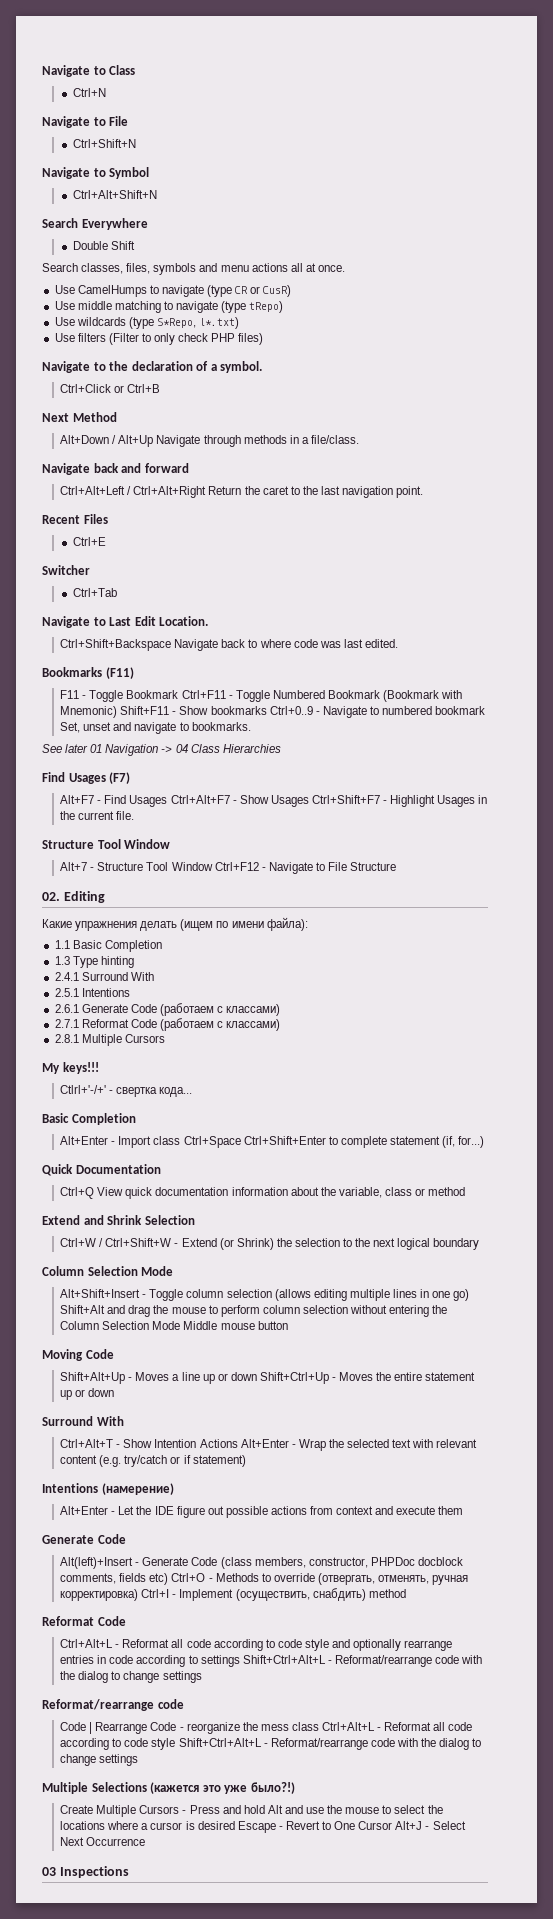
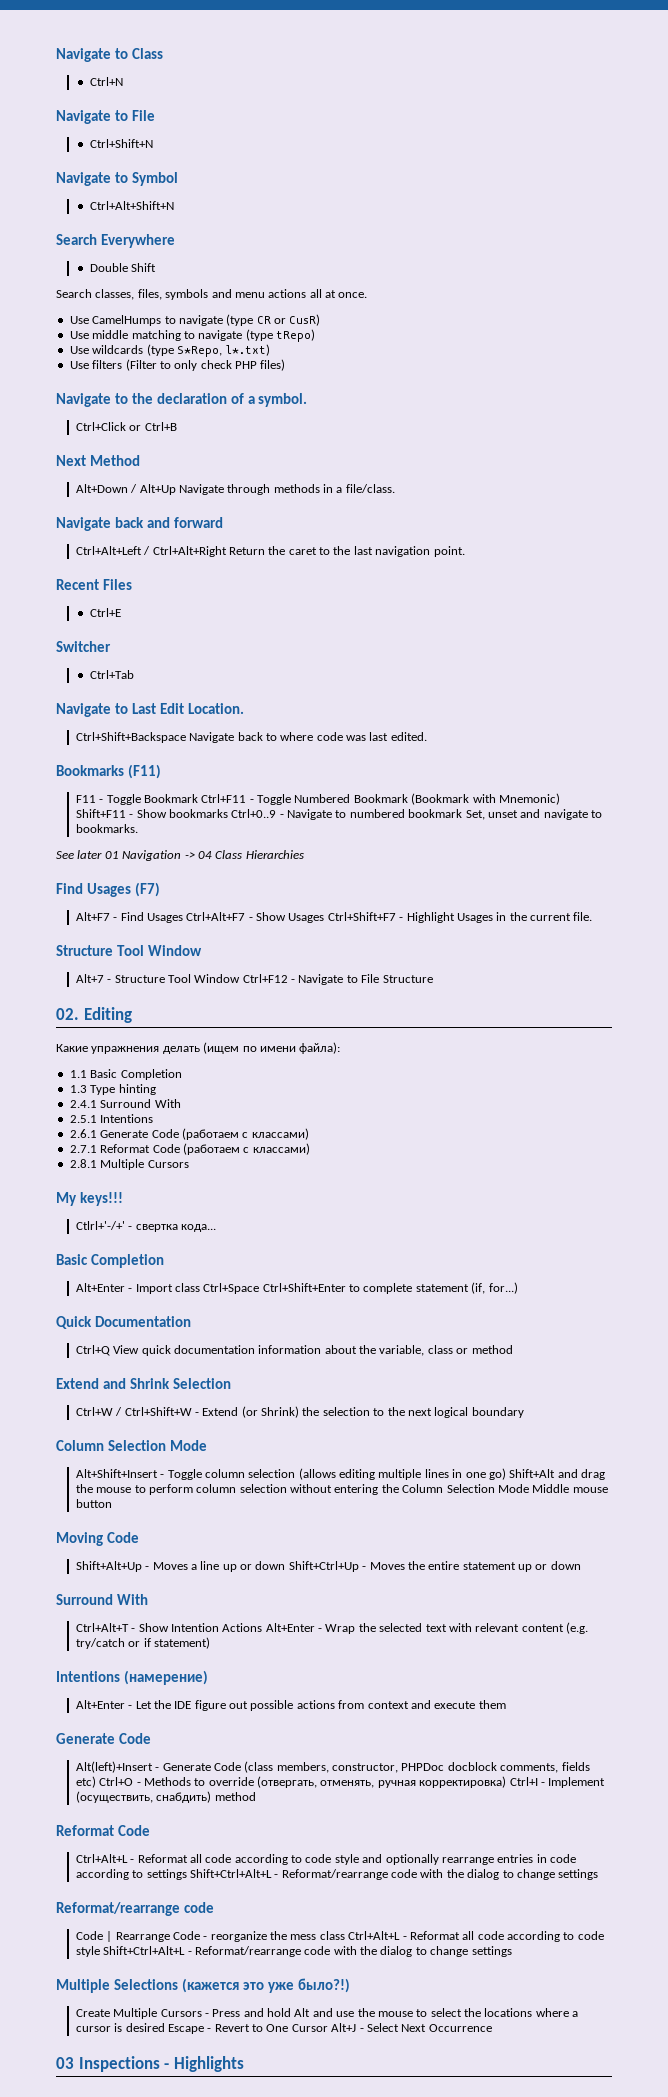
(129, 1872) none -> [164,2056,244,2072] - Highlights

